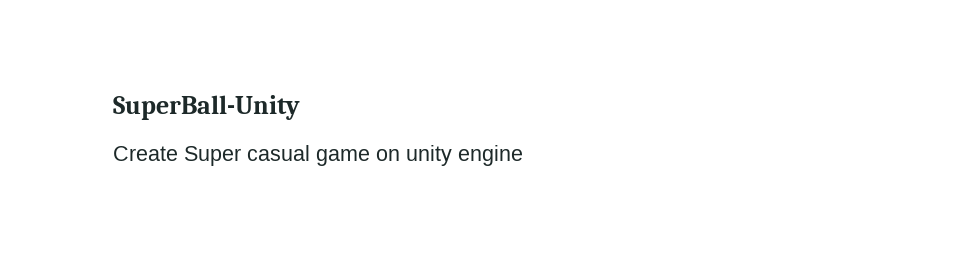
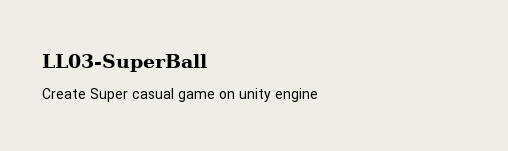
[113,95,300,120] SuperBall-Unity -> [42,54,207,72] LL03-SuperBall

